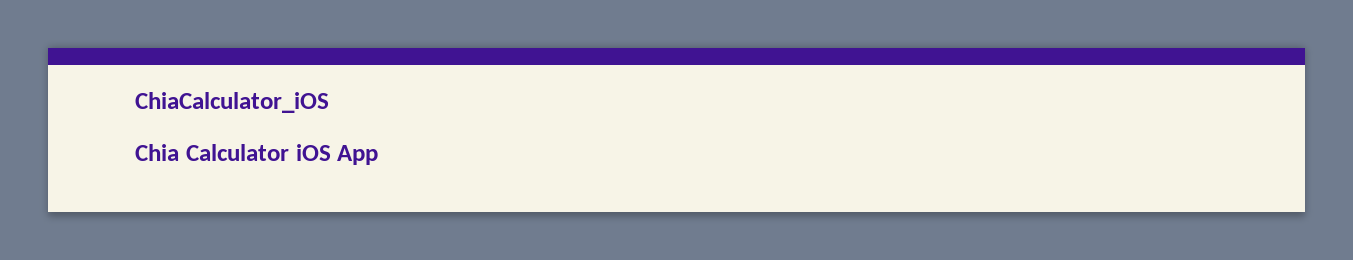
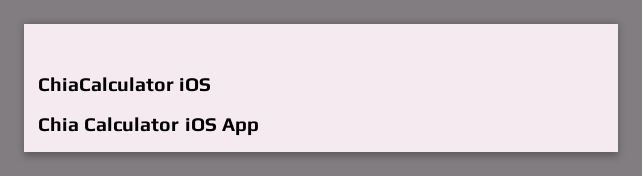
[135,92,329,113] ChiaCalculator_iOS -> [38,77,212,92] ChiaCalculator iOS

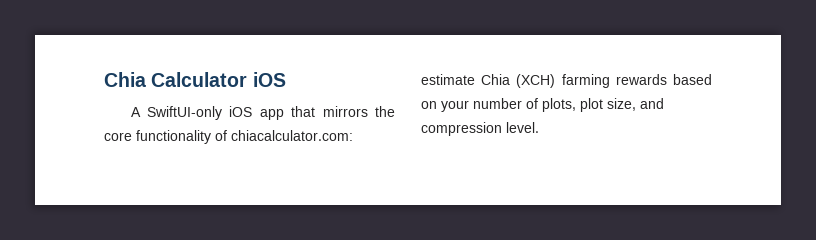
[38,77,212,92] ChiaCalculator iOS // -> (104, 79) none
[221,118,259,136] App -> [130,106,395,120] [104,130,353,144] [421,74,712,88] [421,98,664,112] [421,122,539,136] // A SwiftUI-only iOS app that mirrors the core functionality of chiacalculator.com: estimate Chia (XCH) farming rewards based on your number of plots, plot size, and compression level.

